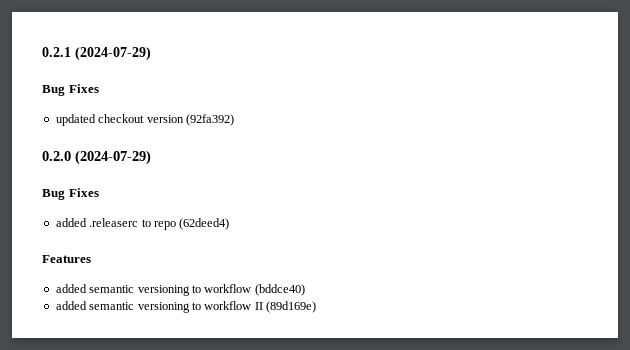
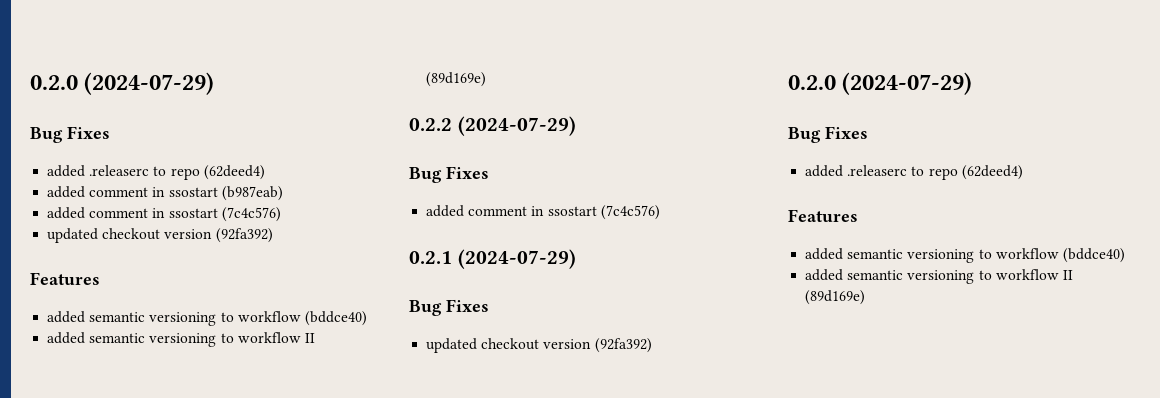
(42, 52) none -> [30,72,215,95] [30,126,110,143] [47,165,265,180] [47,186,283,201] [47,207,281,222] [47,228,273,243] [30,272,100,285] [47,311,367,326] [47,332,315,347] [426,72,487,87] [409,116,576,136] [409,166,489,183] [426,205,660,220] 0.2.0 (2024-07-29) // Bug Fixes // added .releaserc to repo (62deed4) // added comment in ssostart (b987eab) // added comment in ssostart (7c4c576) // updated checkout version (92fa392) // Features // added semantic versioning to workflow (bddce40) // added semantic versioning to workflow II (89d169e) // 0.2.2 (2024-07-29) // Bug Fixes // added comment in ssostart (7c4c576) //

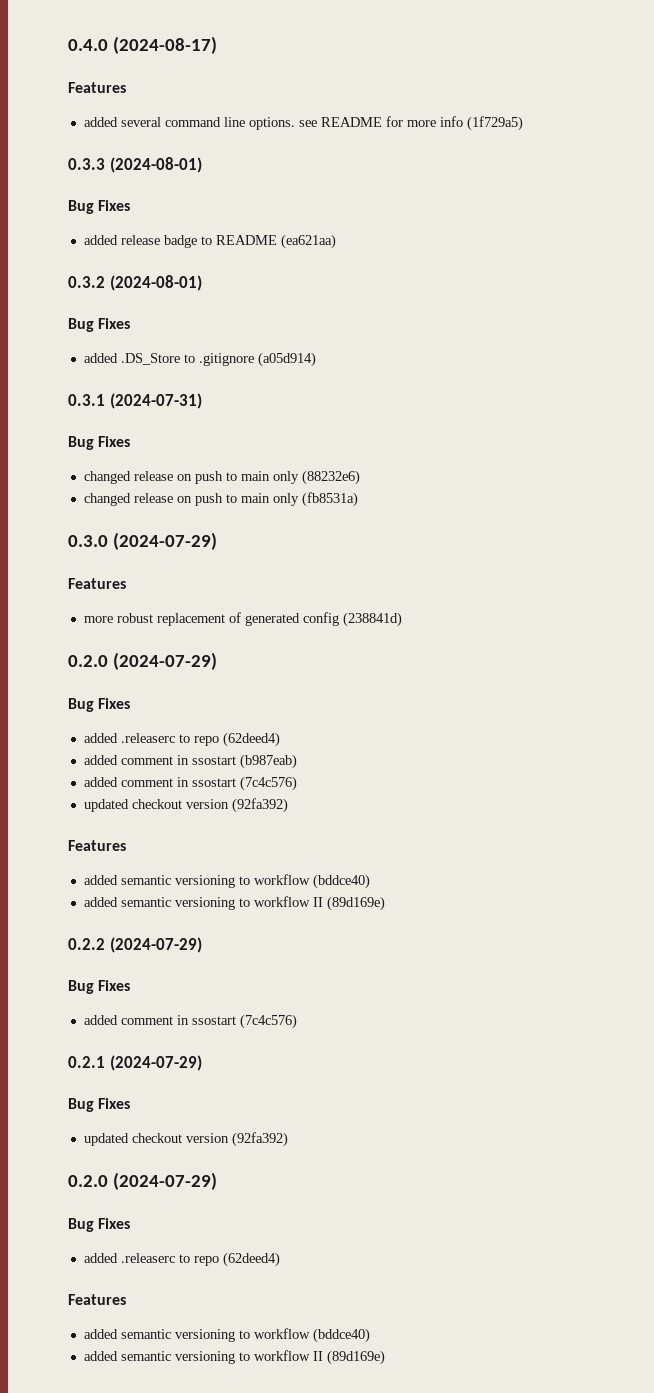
(30, 82) none -> [68,36,217,54] [68,82,126,93] [83,116,523,131] [68,157,202,173] [68,200,131,214] [83,234,336,249] [68,275,202,291] [68,318,131,332] [83,352,316,367] [68,393,202,409] [68,436,131,450] [83,470,360,485] [83,492,358,507] [68,532,217,550] [68,578,126,589] [83,612,402,627] 0.4.0 (2024-08-17) // Features // added several command line options. see README for more info (1f729a5) // 0.3.3 (2024-08-01) // Bug Fixes // added release badge to README (ea621aa) // 0.3.2 (2024-08-01) // Bug Fixes // added .DS_Store to .gitignore (a05d914) // 0.3.1 (2024-07-31) // Bug Fixes // changed release on push to main only (88232e6) // changed release on push to main only (fb8531a) // 0.3.0 (2024-07-29) // Features // more robust replacement of generated config (238841d) //

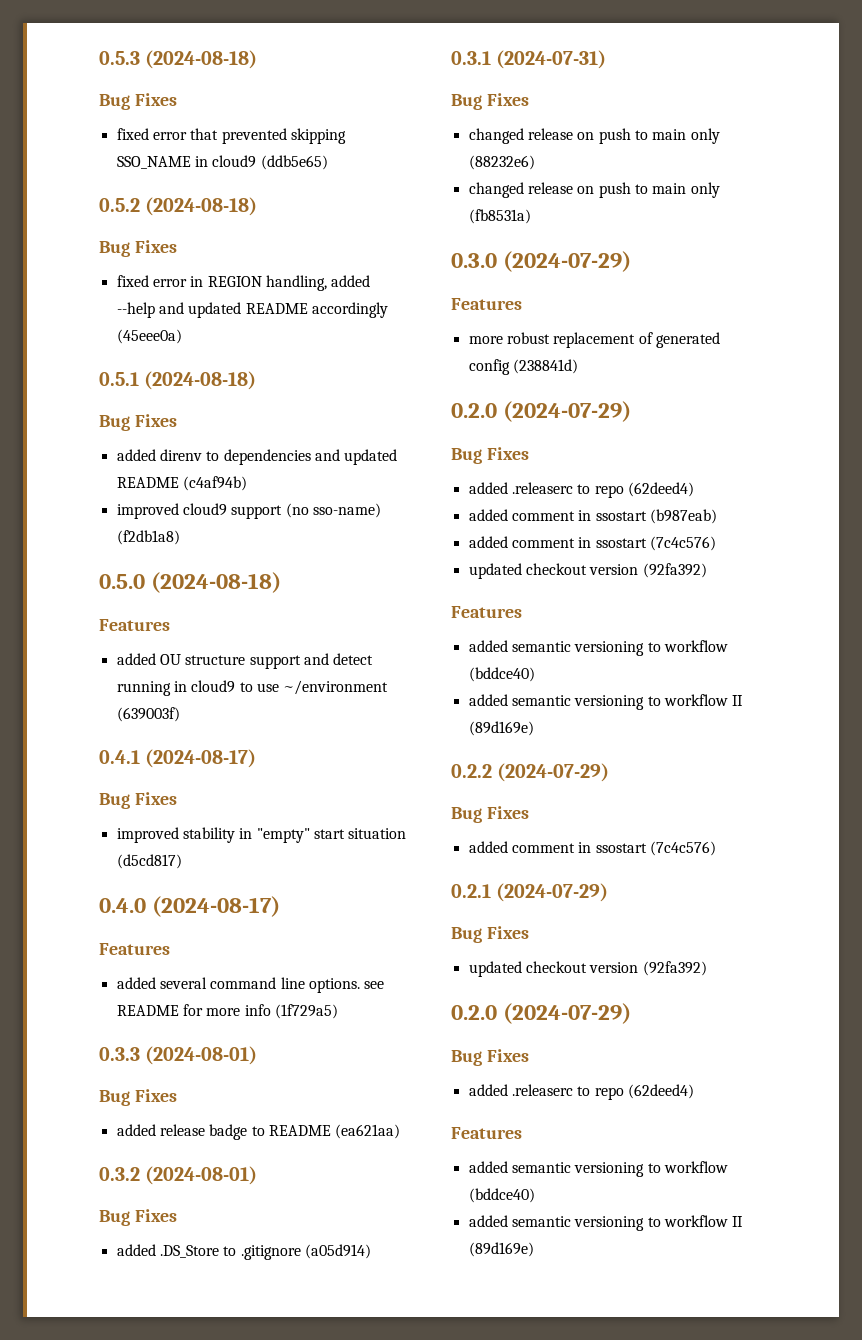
(68, 45) none -> [99,50,258,69] [99,93,177,110] [116,128,346,144] [116,155,328,170] [99,197,258,216] [99,240,177,257] [116,275,371,291] [116,302,388,318] [116,329,182,344] [99,371,257,390] [99,414,177,431] [116,449,398,465] [116,476,247,491] [116,503,381,519] [116,530,180,545] [99,572,282,593] [99,619,170,631] [116,653,374,669] [116,680,389,696] [116,707,180,722] [99,749,257,768] [99,792,177,809] [116,827,407,843] [116,854,182,869] 0.5.3 (2024-08-18) // Bug Fixes // fixed error that prevented skipping SSO_NAME in cloud9 (ddb5e65) // 0.5.2 (2024-08-18) // Bug Fixes // fixed error in REGION handling, added --help and updated README accordingly (45eee0a) // 0.5.1 (2024-08-18) // Bug Fixes // added direnv to dependencies and updated README (c4af94b) // improved cloud9 support (no sso-name) (f2db1a8) // 0.5.0 (2024-08-18) // Features // added OU structure support and detect running in cloud9 to use ~/environment (639003f) // 0.4.1 (2024-08-17) // Bug Fixes // improved stability in "empty" start situation (d5cd817) //

